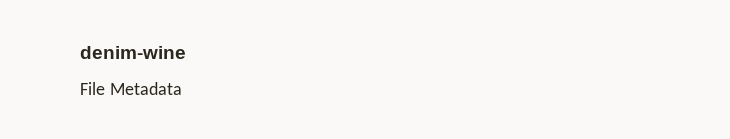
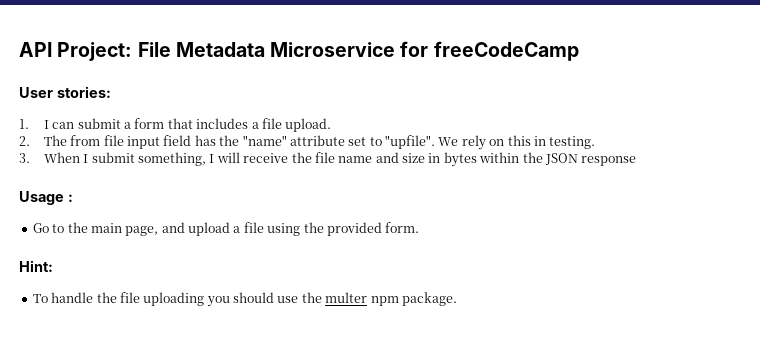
[80,46,186,59] [80,82,182,95] denim-wine // File Metadata -> [19,41,579,61] [19,86,111,98] [19,118,332,132] [19,135,596,150] [19,152,637,167] [19,191,73,205] [32,222,420,236] [19,260,53,272] [32,292,457,307] API Project: File Metadata Microservice for freeCodeCamp // User stories: // 1. I can submit a form that includes a file upload. // 2. The from file input field has the "name" attribute set to "upfile". We rely on this in testing. // 3. When I submit something, I will receive the file name and size in bytes within the JSON response // Usage : // Go to the main page, and upload a file using the provided form. // Hint: // To handle the file uploading you should use the multer npm package.

